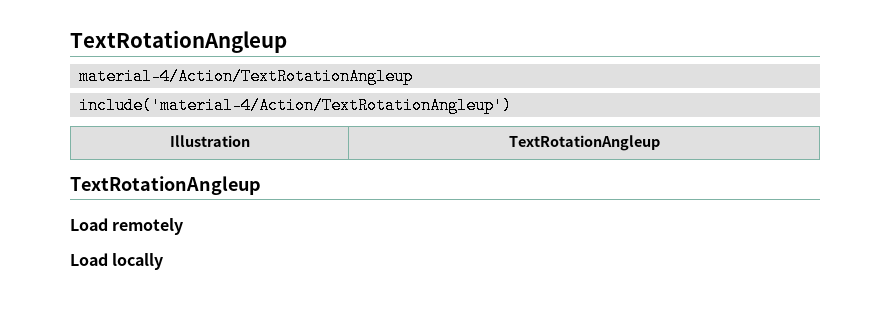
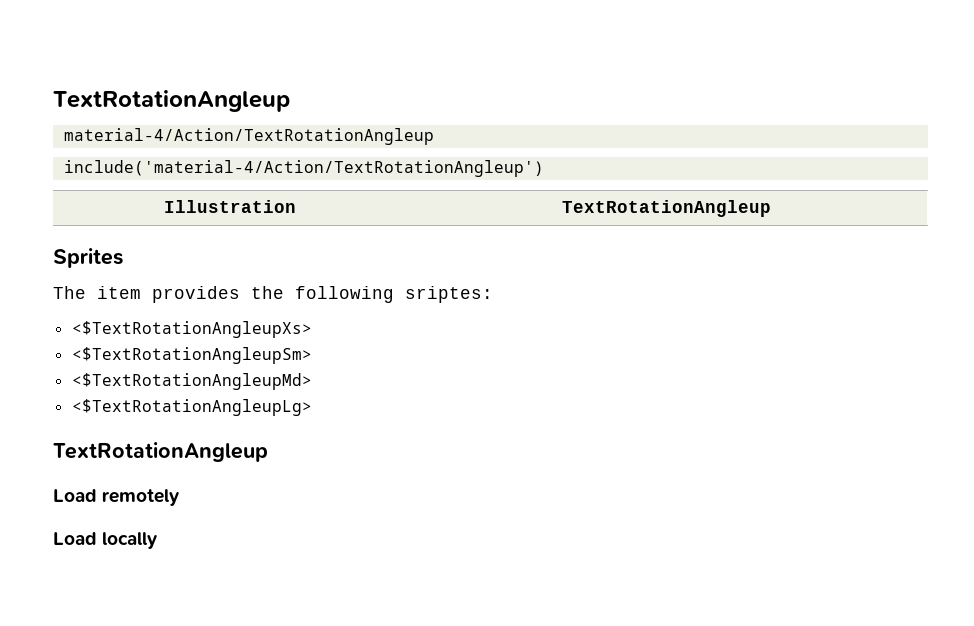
(660, 143) none -> [53,248,123,268] [53,286,493,303] [72,321,313,338] [72,347,313,364] [72,373,313,390] [72,399,313,416] // Sprites // The item provides the following sriptes: // <$TextRotationAngleupXs> // <$TextRotationAngleupSm> // <$TextRotationAngleupMd> // <$TextRotationAngleupLg>

